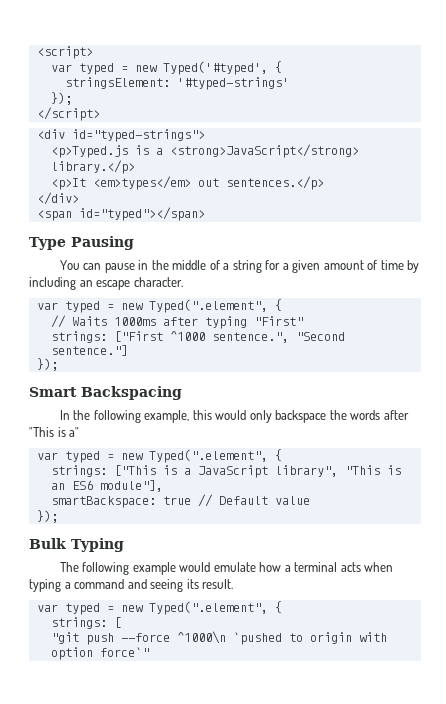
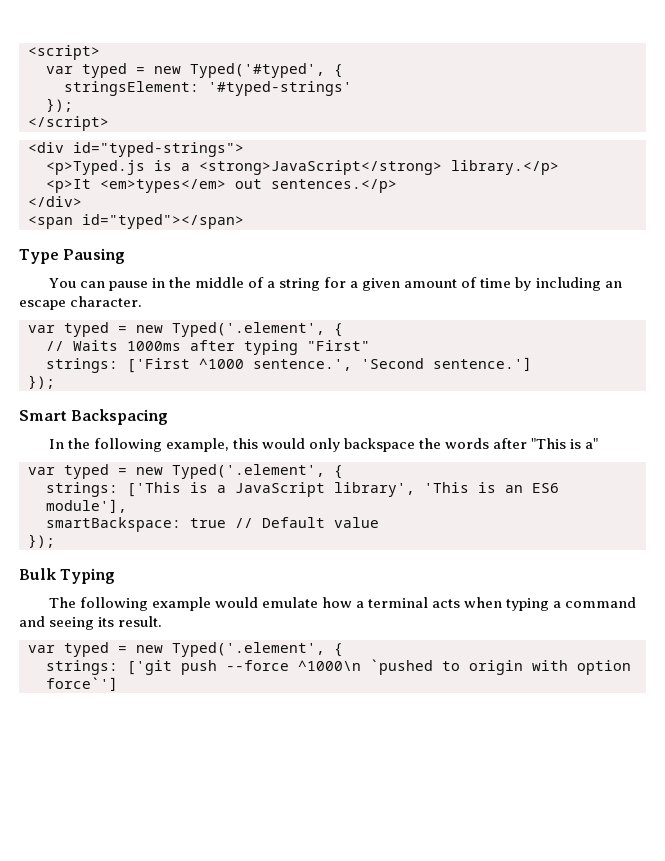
[148,299,268,313] Typed(".element", -> [172,322,325,337] Typed('.element',
[113,331,345,343] [50,345,128,356] ["First ^1000 sentence.", "Second sentence."] -> [127,357,532,373] ['First ^1000 sentence.', 'Second sentence.']
[148,449,282,463] [50,465,156,477] Typed(".element", { // strings: ["This -> [172,464,343,479] [46,482,181,497] Typed('.element', { // strings: ['This
[274,465,380,477] library", "This -> [334,482,469,497] library', 'This
[99,480,163,492] module"], -> [46,499,127,513] module'],
[148,601,282,615] [50,617,121,629] [50,632,79,644] Typed(".element", { // strings: [ // "git -> [172,642,343,657] [46,660,172,675] Typed('.element', { // strings: ['git
[99,647,149,657] force`" -> [46,677,118,691] force`']

